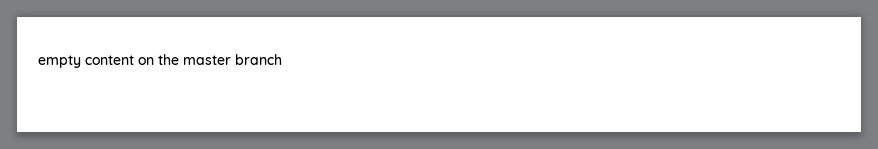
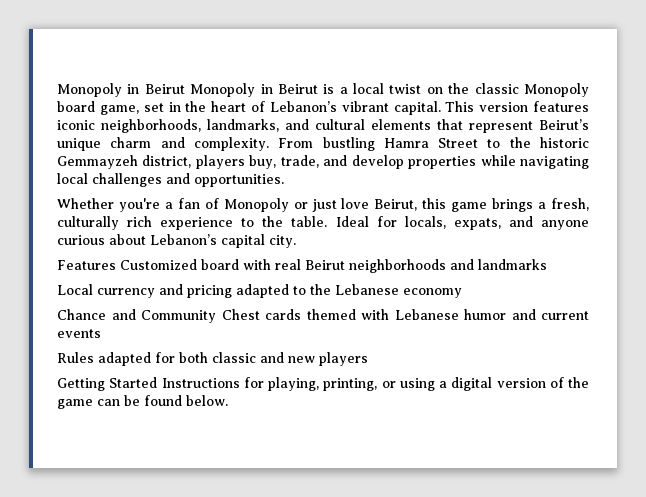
[38,54,282,68] empty content on the master branch -> [57,83,589,97] [57,101,589,115] [57,119,589,133] [57,137,590,151] [57,155,590,169] [57,173,284,187] [57,198,589,212] [57,216,589,230] [57,234,296,248] [57,259,547,273] [57,284,462,298] [57,309,589,323] [57,329,101,338] [57,352,368,366] [57,377,589,391] [57,395,228,409] Monopoly in Beirut Monopoly in Beirut is a local twist on the classic Monopoly board game, set in the heart of Lebanon’s vibrant capital. This version features iconic neighborhoods, landmarks, and cultural elements that represent Beirut’s unique charm and complexity. From bustling Hamra Street to the historic Gemmayzeh district, players buy, trade, and develop properties while navigating local challenges and opportunities. // Whether you're a fan of Monopoly or just love Beirut, this game brings a fresh, culturally rich experience to the table. Ideal for locals, expats, and anyone curious about Lebanon’s capital city. // Features Customized board with real Beirut neighborhoods and landmarks // Local currency and pricing adapted to the Lebanese economy // Chance and Community Chest cards themed with Lebanese humor and current events // Rules adapted for both classic and new players // Getting Started Instructions for playing, printing, or using a digital version of the game can be found below.

